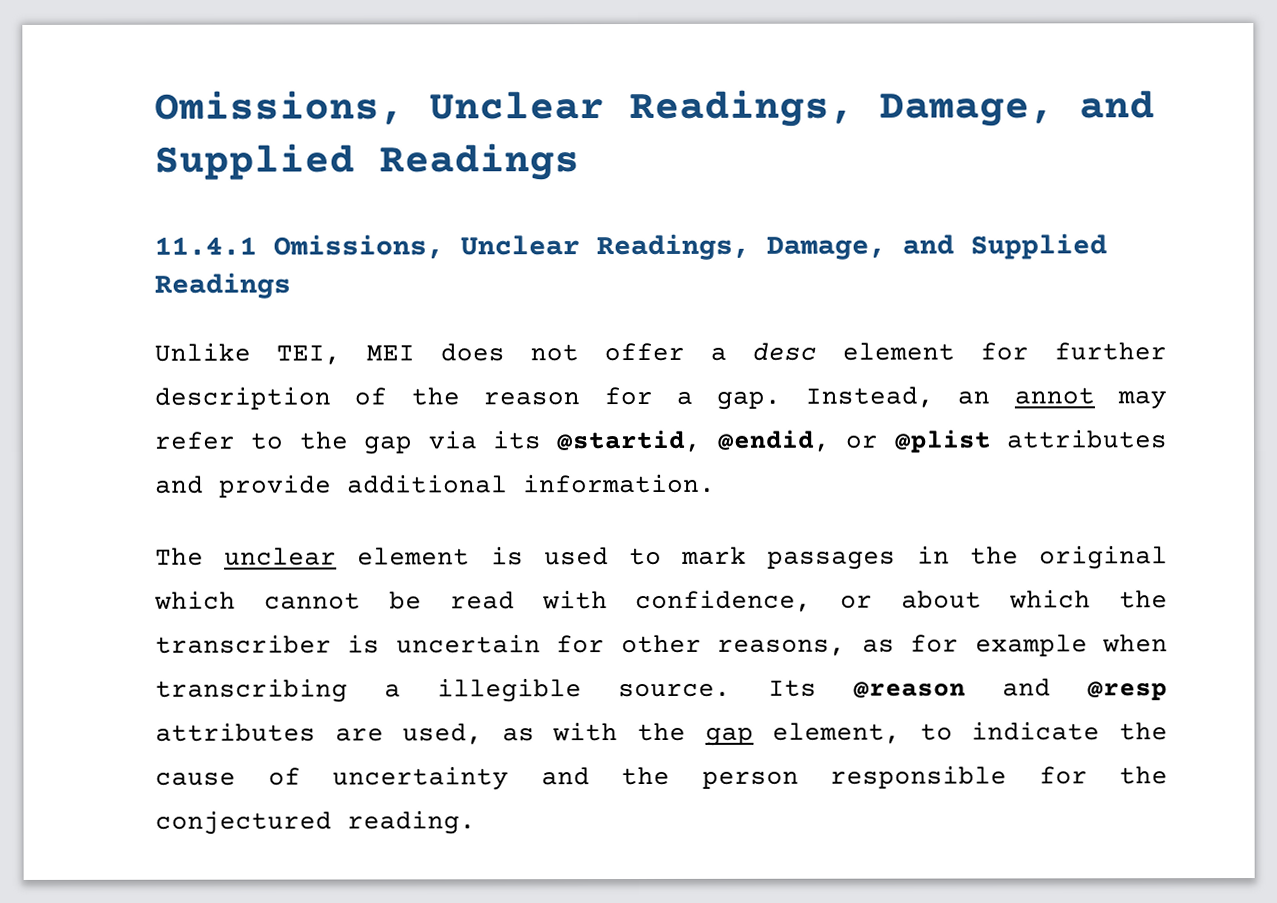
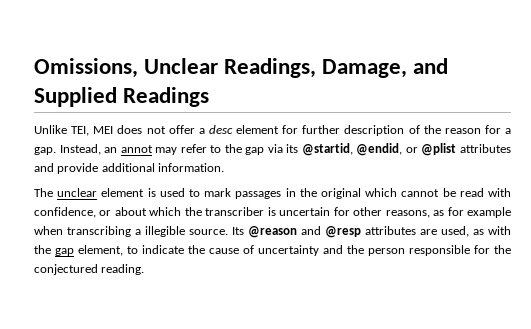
[154,89,1155,128] [154,143,580,181] [154,233,1107,261] [154,272,291,299] Omissions, Unclear Readings, Damage, and Supplied Readings // 11.4.1 Omissions, Unclear Readings, Damage, and Supplied Readings -> [34,58,449,78] [34,87,210,107] Omissions, Unclear Readings, Damage, and Supplied Readings

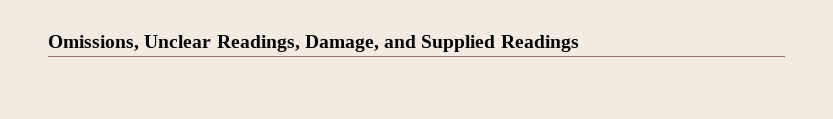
[34,125,511,136] [34,143,512,156] [34,163,225,174] [34,188,511,199] [34,207,511,218] [34,226,511,238] [34,245,511,256] [34,264,145,275] // Unlike TEI, MEI does not offer a desc element for further description of the reason for a gap. Instead, an annot may refer to the gap via its @startid, @endid, or @plist attributes and provide additional information. // The unclear element is used to mark passages in the original which cannot be read with confidence, or about which the transcriber is uncertain for other reasons, as for example when transcribing a illegible source. Its @reason and @resp attributes are used, as with the gap element, to indicate the cause of uncertainty and the person responsible for the conjectured reading. -> (579, 43) none

